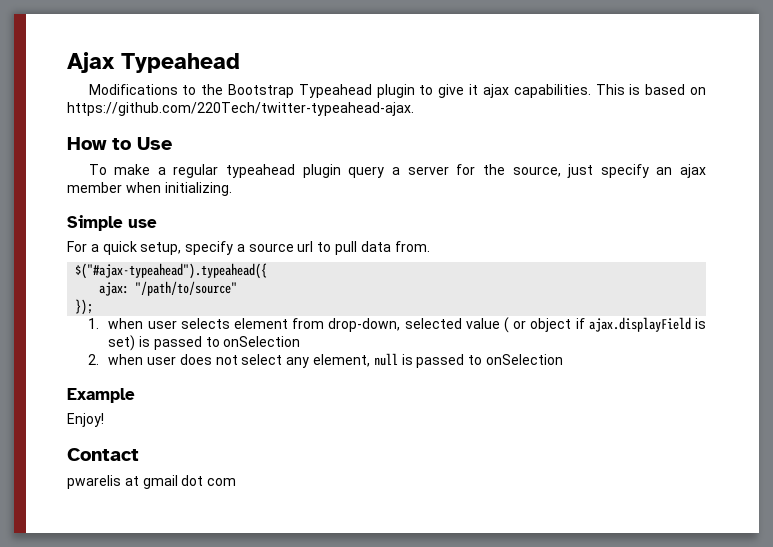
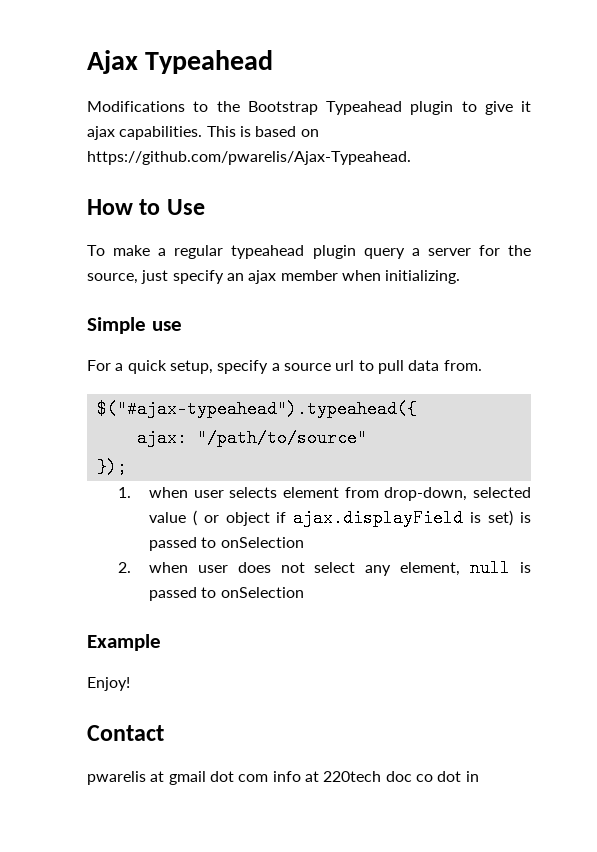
[67,102,414,116] https://github.com/220Tech/twitter-typeahead-ajax. -> [87,151,411,165] https://github.com/pwarelis/Ajax-Typeahead.
(237, 482) none -> [272,771,479,782] info at 220tech doc co dot in

